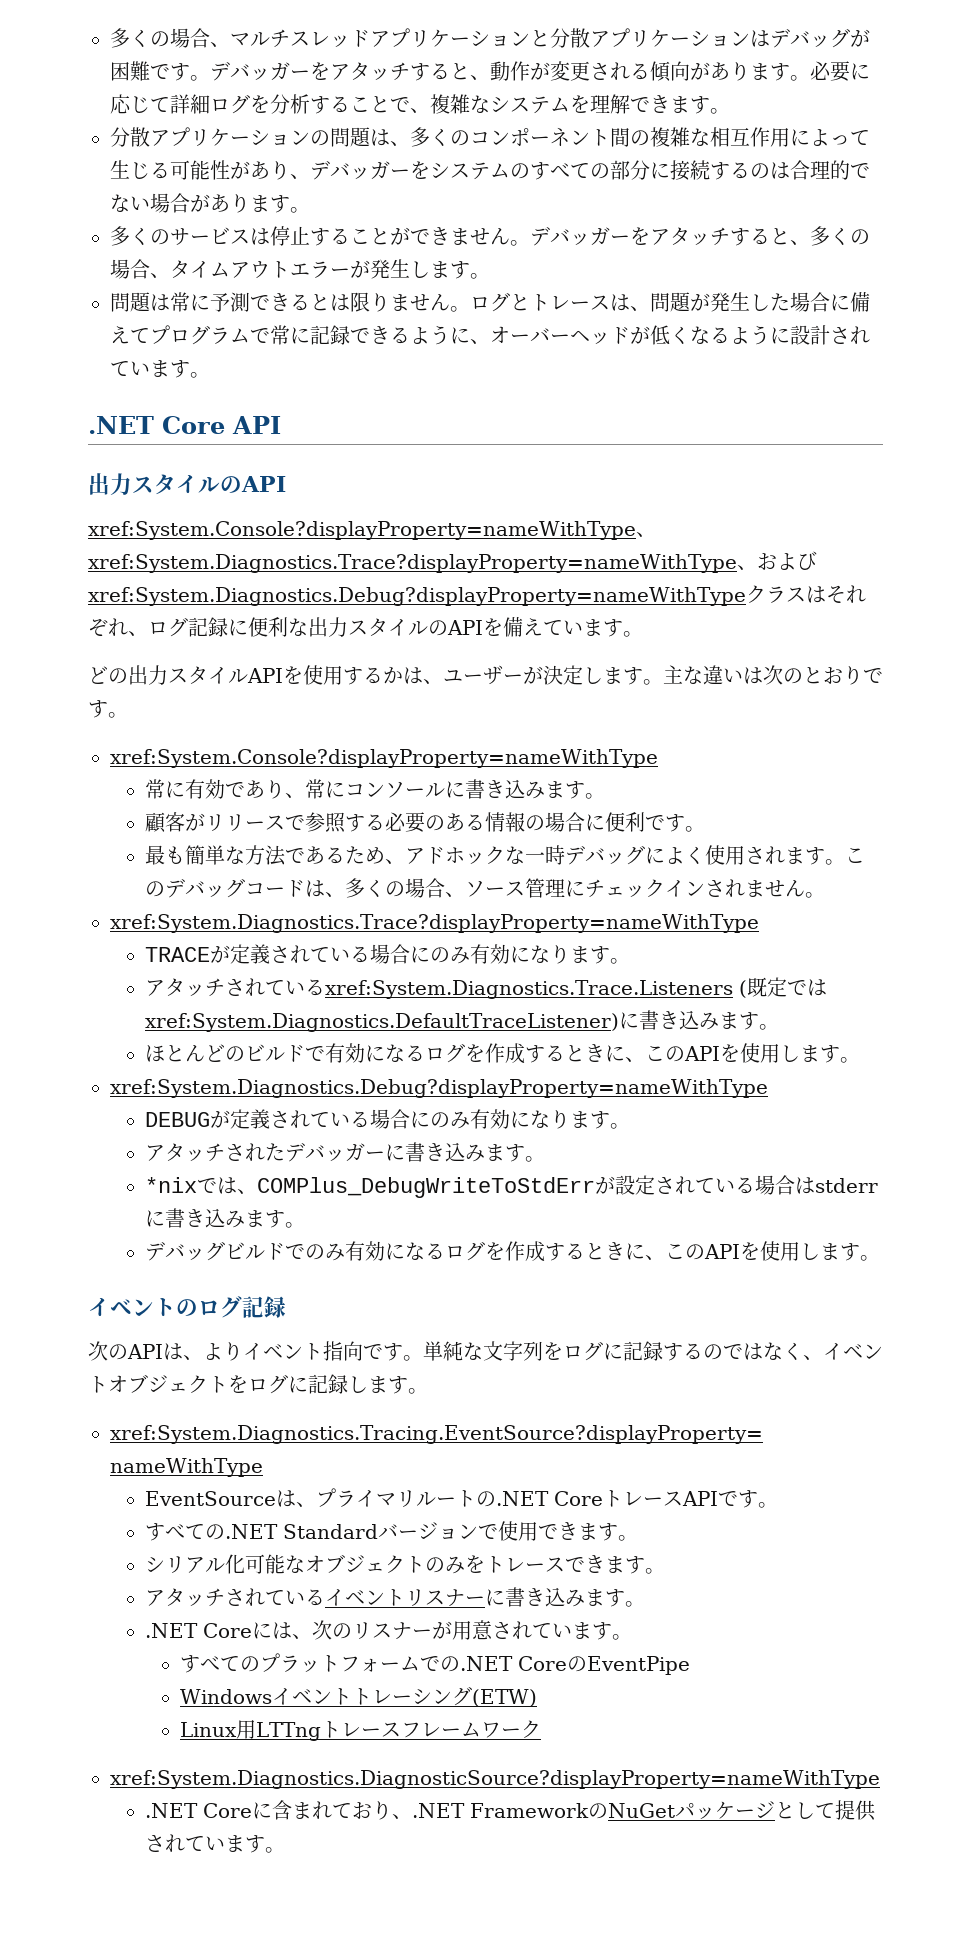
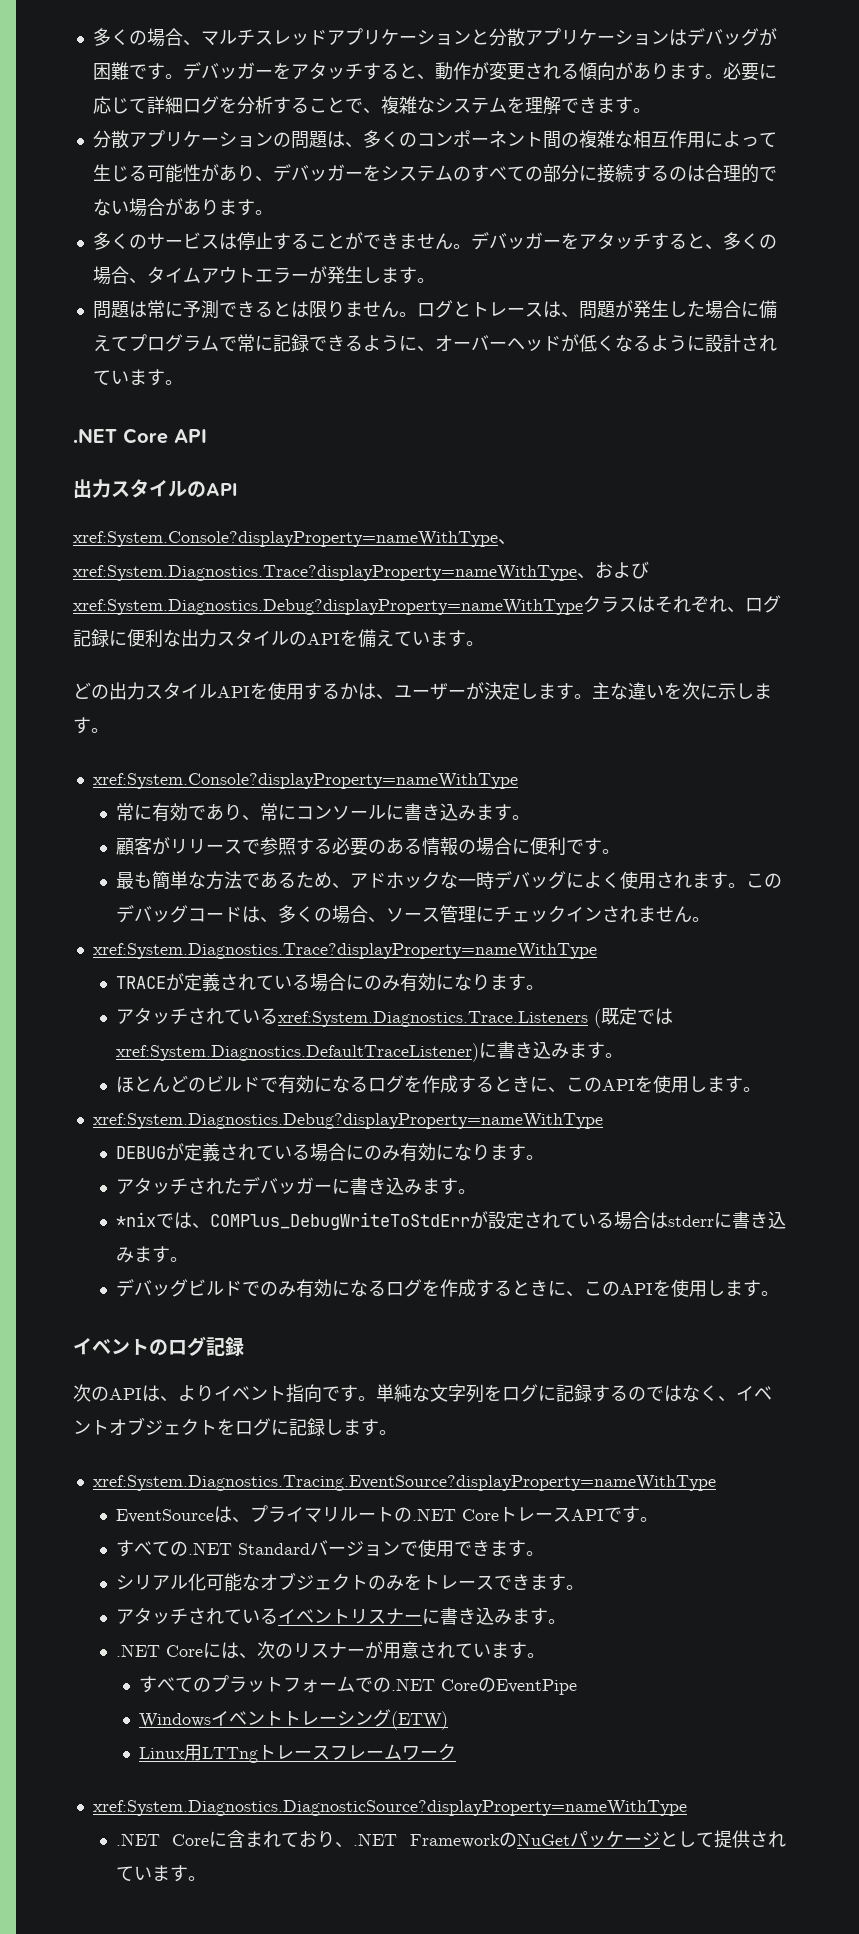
[743,665,883,685] は次のとおりで -> [664,682,772,700] を次に示しま

